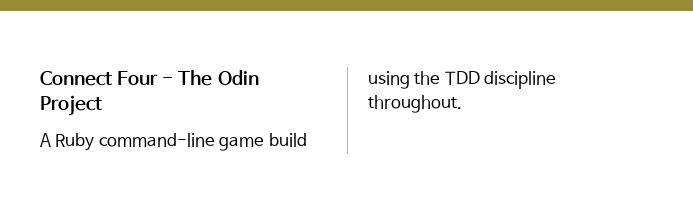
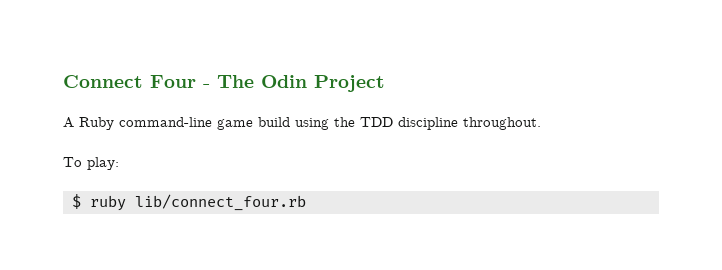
(462, 104) none -> [63,157,119,170] [72,194,306,211] // To play: // $ ruby lib/connect_four.rb

